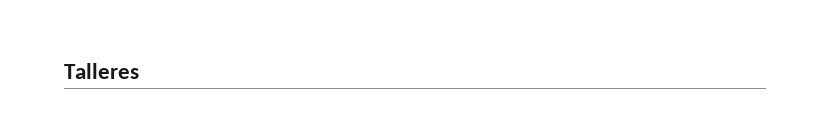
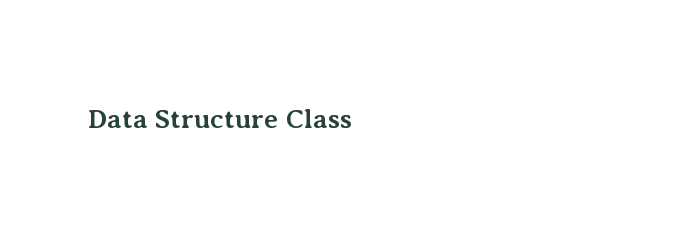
[64,63,139,79] Talleres -> [88,109,352,128] Data Structure Class

